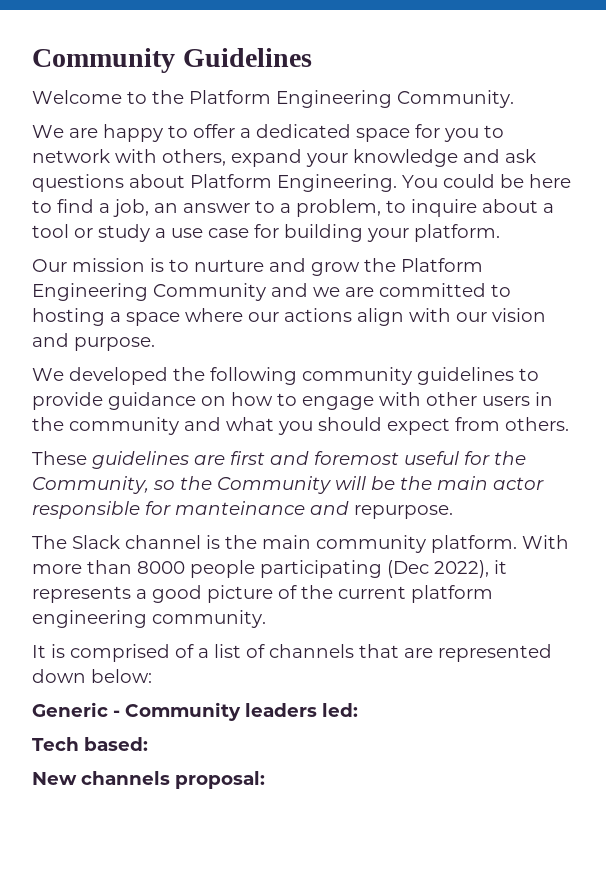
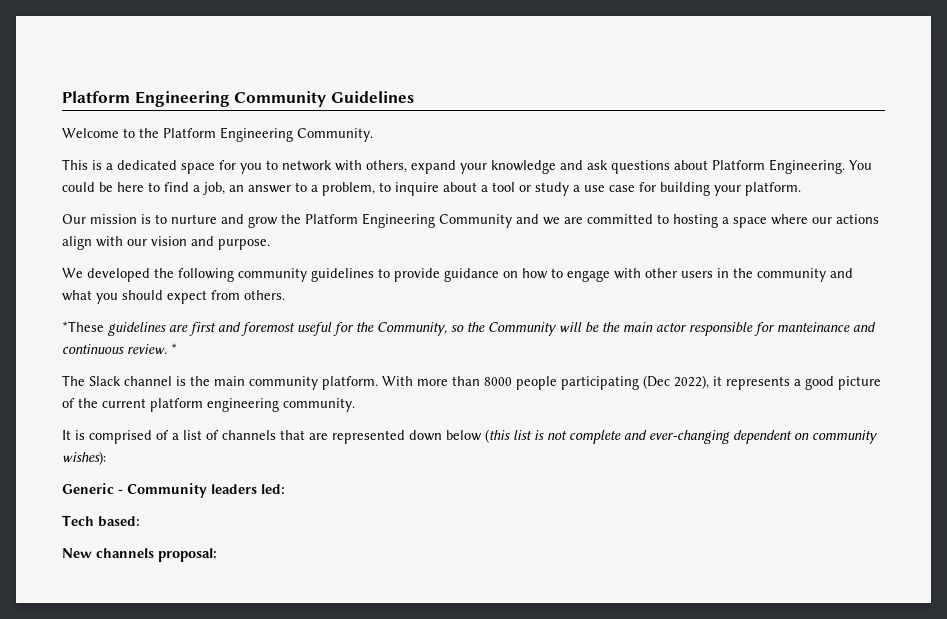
(32, 60) none -> [62,91,230,107] Platform Engineering
[32,124,235,142] We are happy to offer -> [62,159,102,170] This is
[32,451,87,465] These -> [62,321,104,332] *These
[354,505,453,519] repurpose. -> [62,343,177,354] continuous review. *
[91,669,152,683] below: -> [446,429,878,444] [62,451,106,465] below (this list is not complete and ever-changing dependent on community wishes):

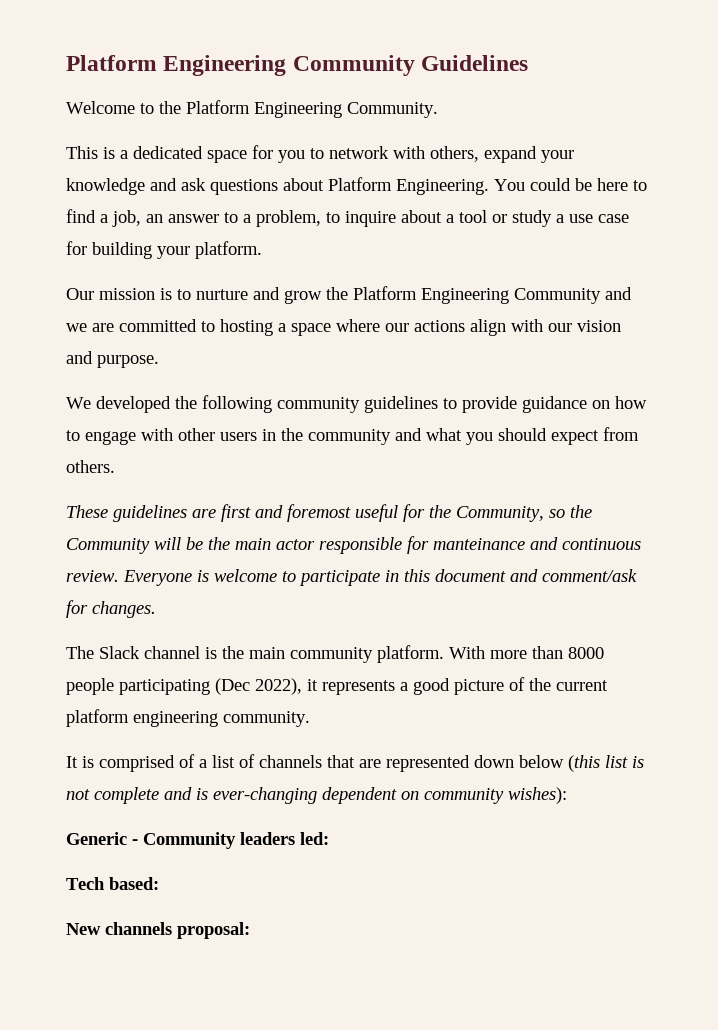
[62,321,104,332] *These -> [66,505,108,518] These
[171,343,177,354] * -> [123,569,637,586] [66,600,156,618] Everyone is welcome to participate in this document and comment/ask for changes.
(647, 435) none -> [196,788,208,800] is

